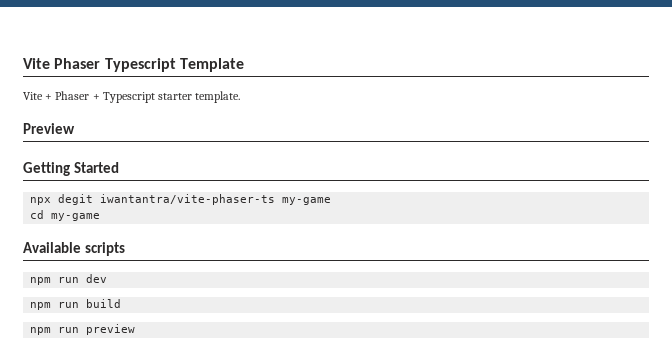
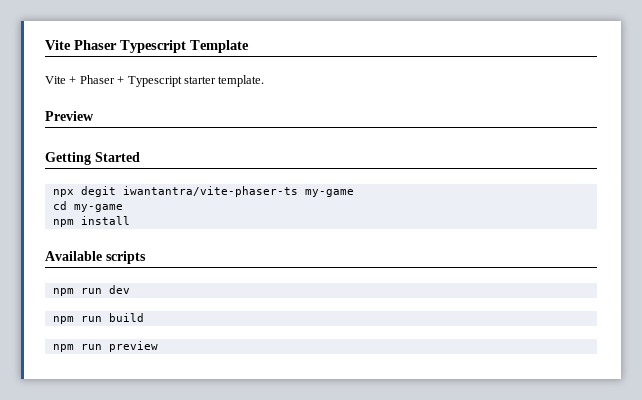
(101, 217) none -> [52,216,130,227] // npm install

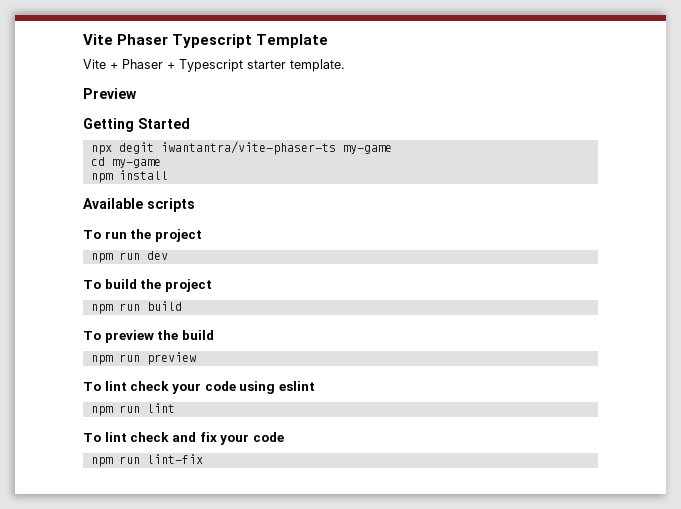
(146, 257) none -> [83,229,202,242] // To run the project
(130, 289) none -> [83,279,212,292] // To build the project
(144, 317) none -> [83,330,214,343] // To preview the build
(158, 346) none -> [83,381,315,394] [90,403,175,416] [83,432,284,445] [90,454,203,467] // To lint check your code using eslint // npm run lint // To lint check and fix your code // npm run lint-fix

